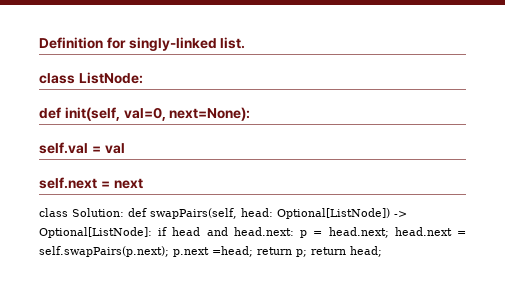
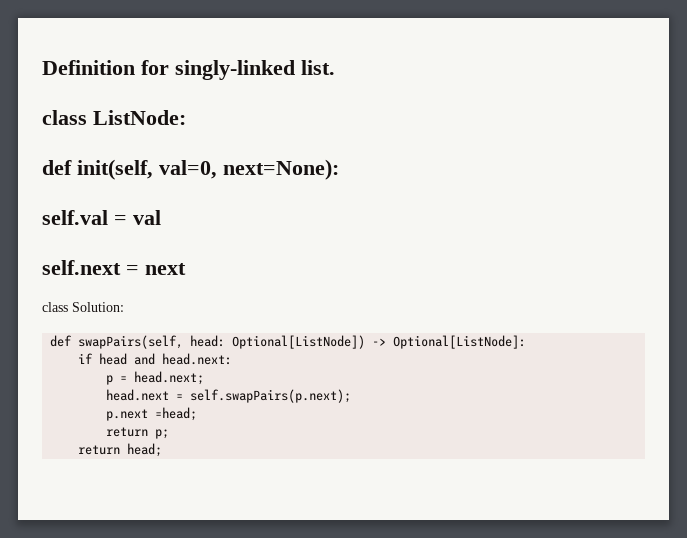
(124, 212) none -> (124, 307) //
(152, 232) none -> (527, 342) //
(294, 231) none -> (233, 359) //
(389, 232) none -> (205, 378) //
(169, 251) none -> (352, 396) //
(253, 251) none -> (198, 414) //
(307, 253) none -> (170, 434) //

